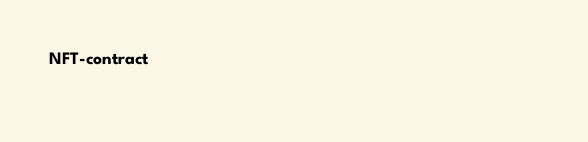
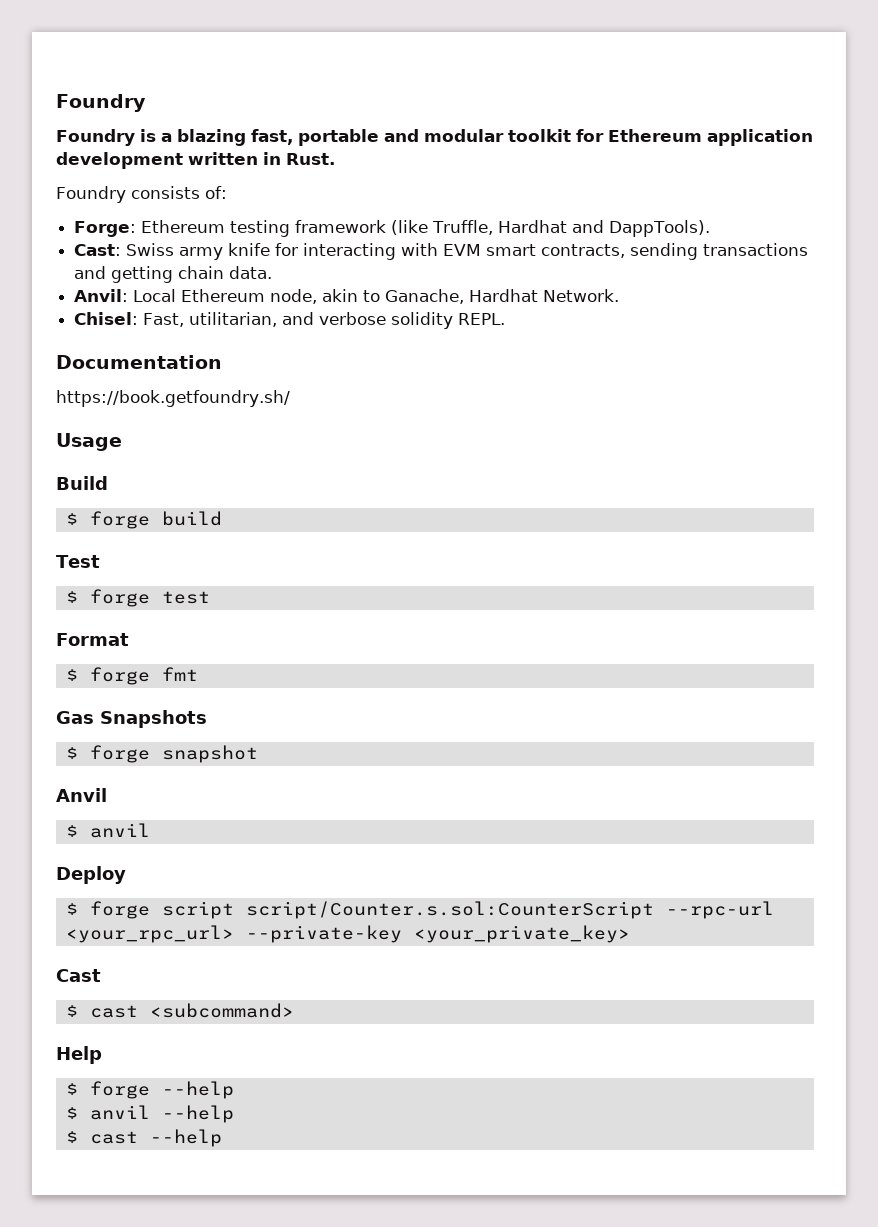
[49,52,149,65] NFT-contract -> [56,94,146,112] [56,129,813,146] [56,152,335,169] [56,186,227,203] [74,220,711,237] [74,243,809,260] [74,266,273,283] [74,289,620,304] [74,312,506,329] [56,355,222,369] [56,390,290,407] [56,433,122,451] [56,476,108,490] [65,511,222,529] [56,555,100,568] [65,589,210,607] [56,633,129,646] [65,667,198,685] [56,710,207,728] [65,745,258,763] [56,788,107,802] [65,823,150,838] [56,866,126,884] [65,901,774,919] [65,925,630,943] [56,969,101,982] [65,1003,294,1018] [56,1046,102,1064] [65,1081,234,1099] [65,1105,234,1123] [65,1129,222,1147] Foundry // Foundry is a blazing fast, portable and modular toolkit for Ethereum application development written in Rust. // Foundry consists of: // Forge: Ethereum testing framework (like Truffle, Hardhat and DappTools). // Cast: Swiss army knife for interacting with EVM smart contracts, sending transactions and getting chain data. // Anvil: Local Ethereum node, akin to Ganache, Hardhat Network. // Chisel: Fast, utilitarian, and verbose solidity REPL. // Documentation // https://book.getfoundry.sh/ // Usage // Build // $ forge build // Test // $ forge test // Format // $ forge fmt // Gas Snapshots // $ forge snapshot // Anvil // $ anvil // Deploy // $ forge script script/Counter.s.sol:CounterScript --rpc-url <your_rpc_url> --private-key <your_private_key> // Cast // $ cast <subcommand> // Help // $ forge --help // $ anvil --help // $ cast --help

